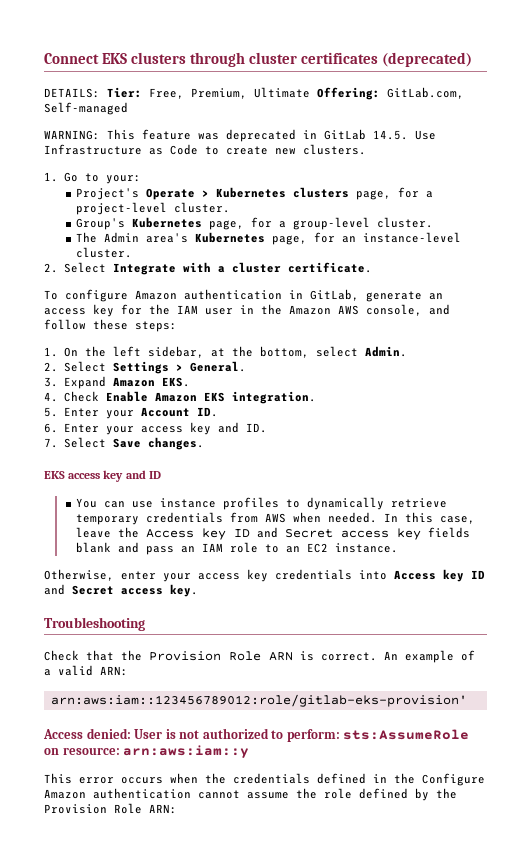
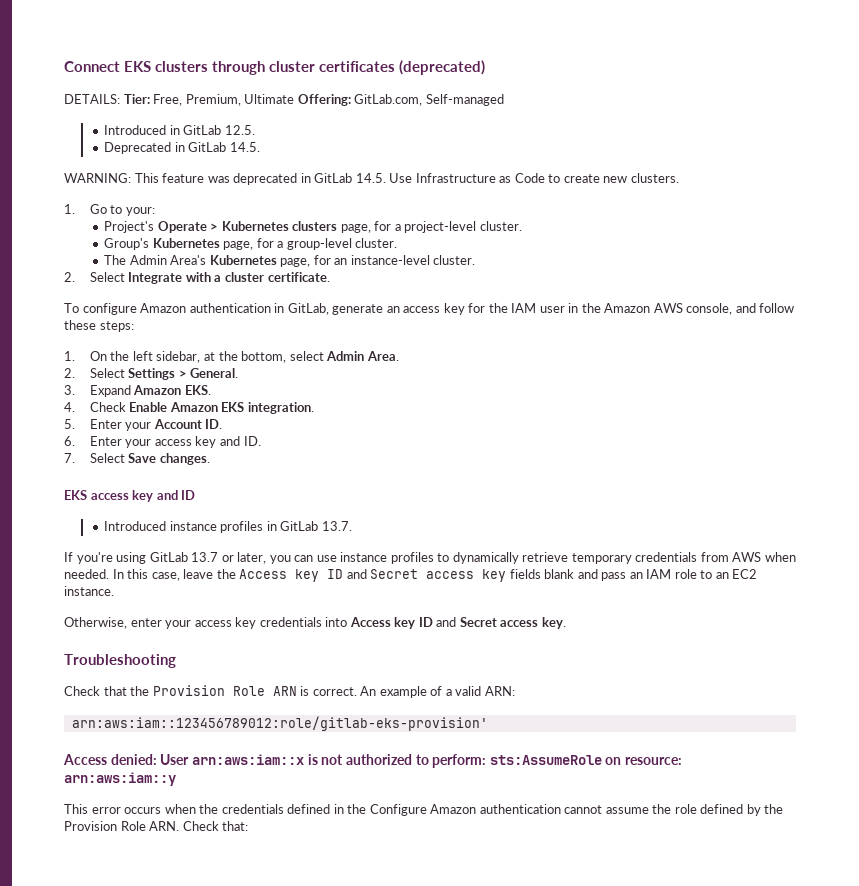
(128, 108) none -> [104,125,255,135] [104,142,260,154] // Introduced in GitLab 12.5. // Deprecated in GitLab 14.5.
[146,233,189,243] area's -> [170,255,207,265] Area's
[364,346,407,357] Admin. -> [326,351,399,361] Admin Area.
[76,498,98,508] You -> [104,521,352,533] [64,552,291,564] Introduced instance profiles in GitLab 13.7. // If you're using GitLab 13.7 or later, you
(163, 734) none -> [191,754,304,765] arn:aws:iam::x
[149,804,177,814] ARN: -> [149,821,249,831] ARN. Check that:

